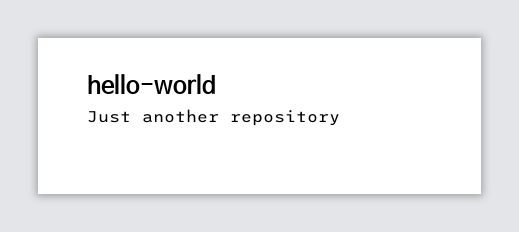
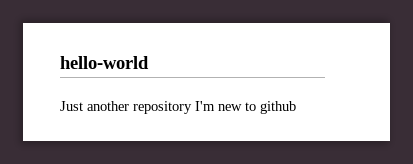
(340, 118) none -> [195,101,296,114] I'm new to github

